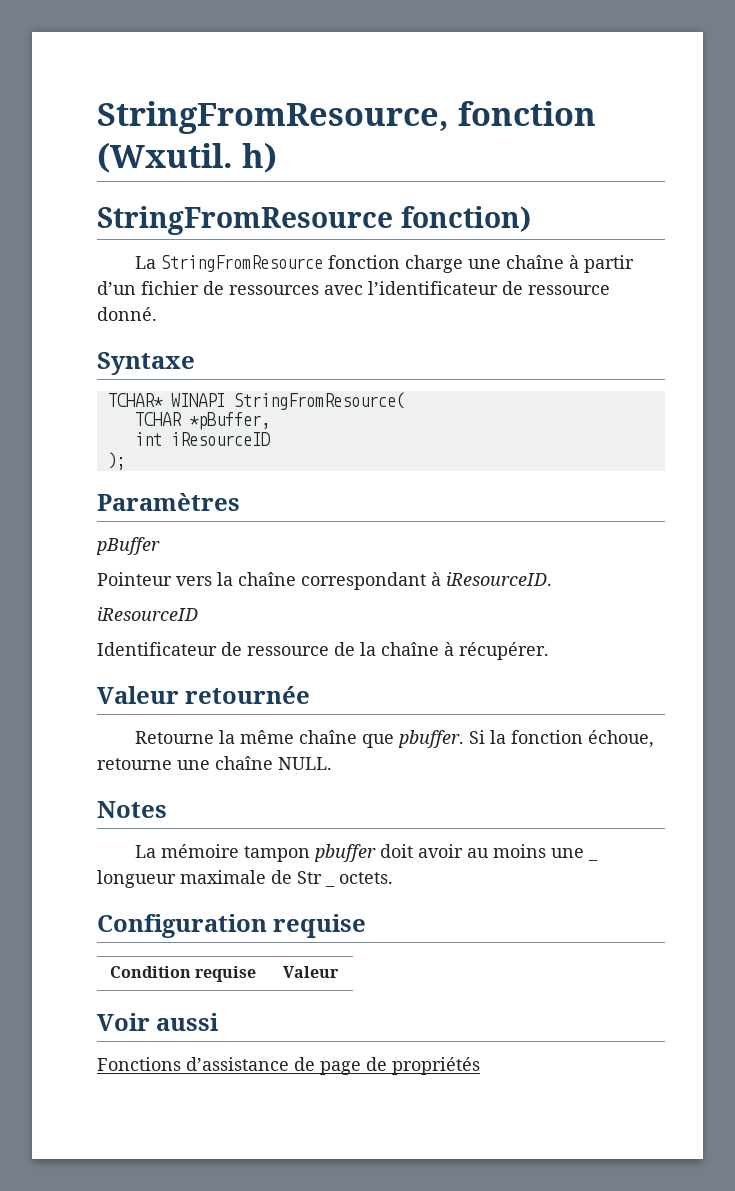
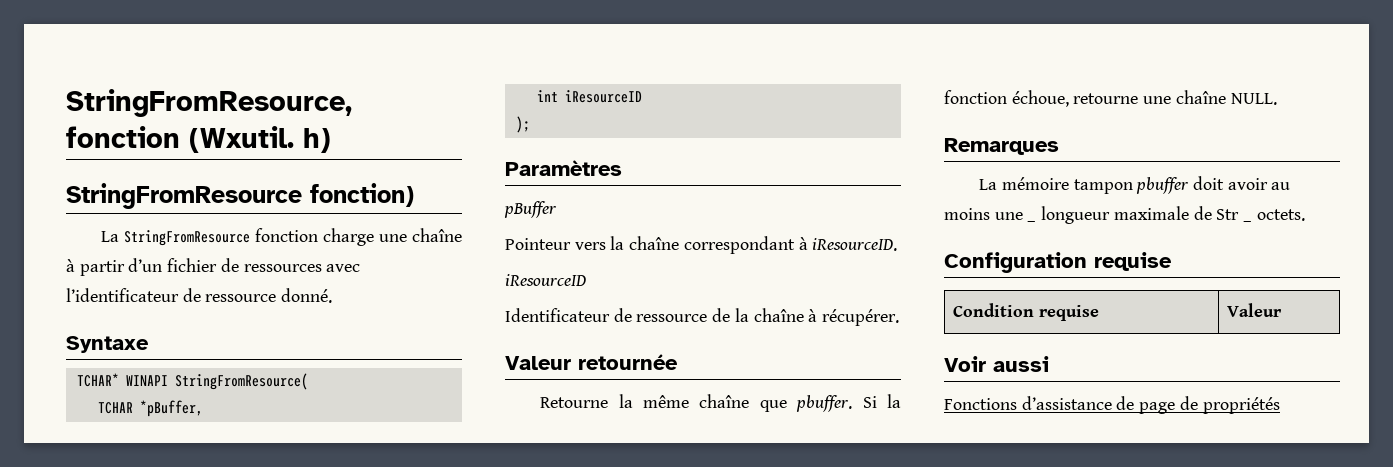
[97,801,167,818] Notes -> [944,138,1059,155] Remarques

